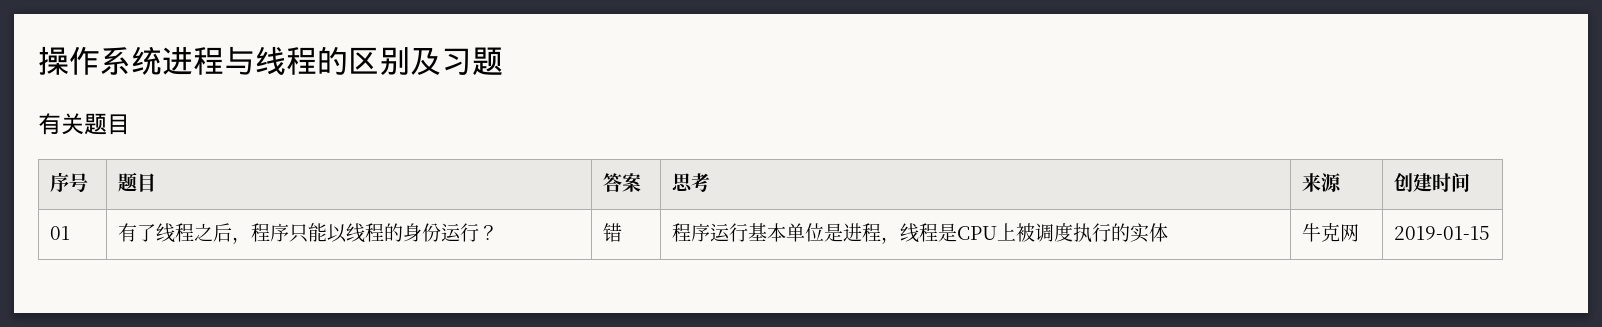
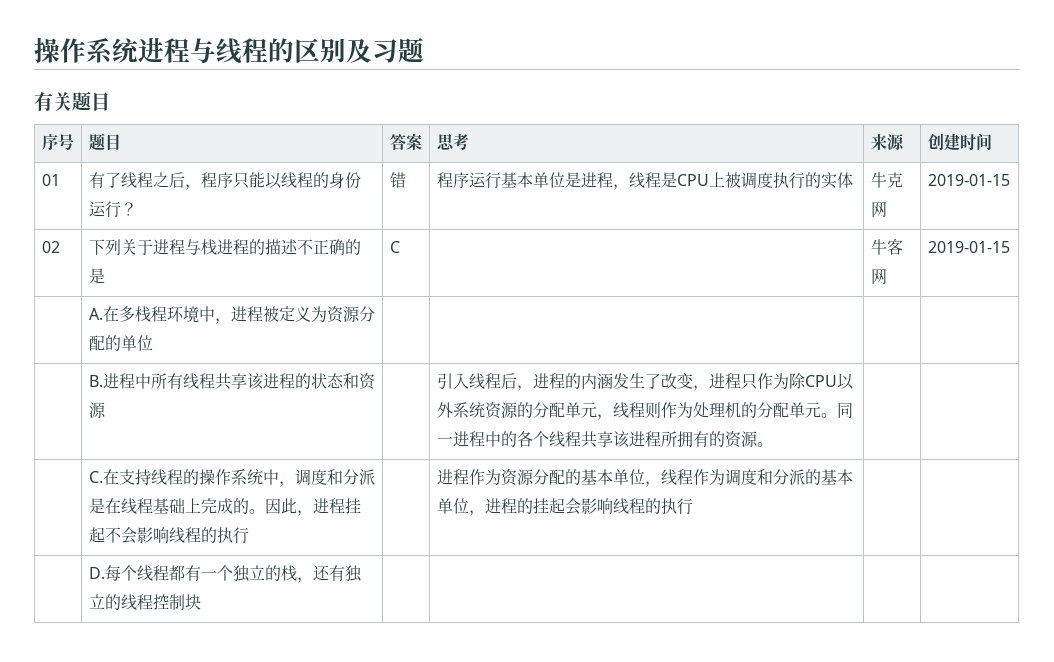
(1490, 233) none -> [41,241,60,253] [88,239,361,255] [88,268,105,284] [389,241,400,253] [870,238,903,255] [870,268,887,285] [927,241,1010,253] [88,306,375,324] [88,335,153,351] [88,373,376,390] [88,402,106,418] [436,373,854,391] [436,402,853,420] [436,431,773,448] [88,469,375,487] [88,498,361,516] [88,527,249,544] [436,469,853,487] [436,498,693,516] [88,565,362,583] [88,594,201,610] // 02 | 下列关于进程与栈进程的描述不正确的是 | C | | 牛客网 | 2019-01-15 // | A.在多栈程环境中，进程被定义为资源分配的单位 | | | | // | B.进程中所有线程共享该进程的状态和资源 | | 引入线程后，进程的内涵发生了改变，进程只作为除CPU以外系统资源的分配单元，线程则作为处理机的分配单元。同一进程中的各个线程共享该进程所拥有的资源。 | | // | C.在支持线程的操作系统中，调度和分派是在线程基础上完成的。因此，进程挂起不会影响线程的执行 | | 进程作为资源分配的基本单位，线程作为调度和分派的基本单位，进程的挂起会影响线程的执行 | | // | D.每个线程都有一个独立的栈，还有独立的线程控制块 | | | |

